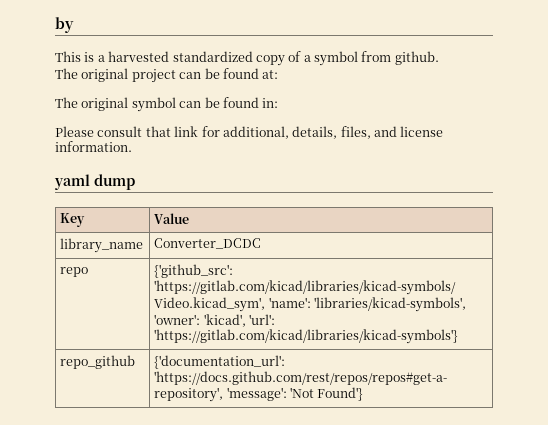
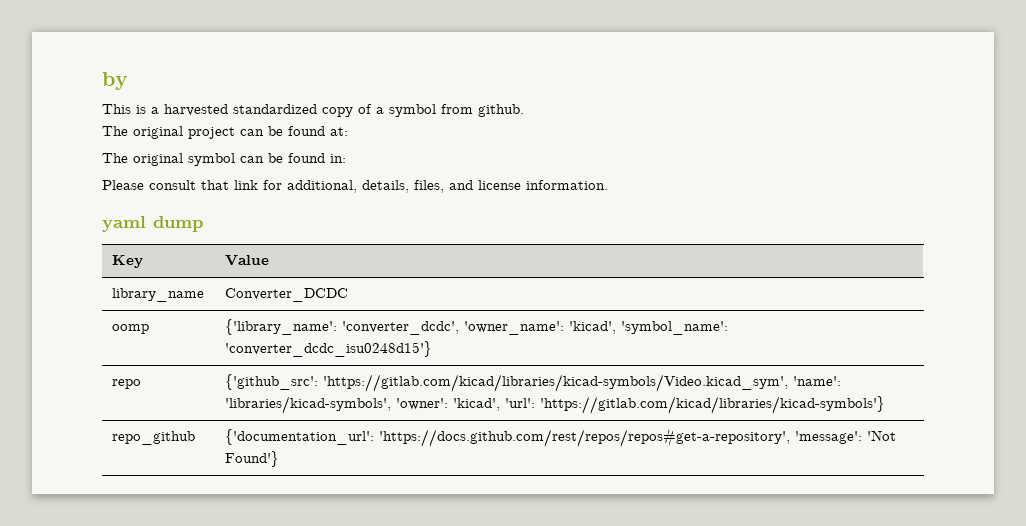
(262, 243) none -> [112,324,150,334] [225,319,729,335] [225,341,433,357] // oomp | {'library_name': 'converter_dcdc', 'owner_name': 'kicad', 'symbol_name': 'converter_dcdc_isu0248d15'}

